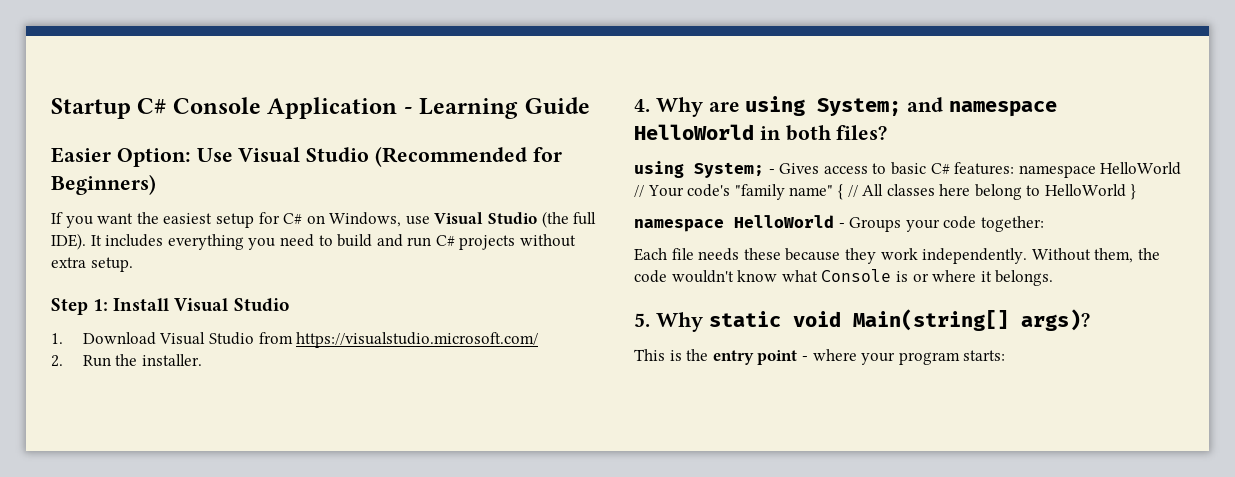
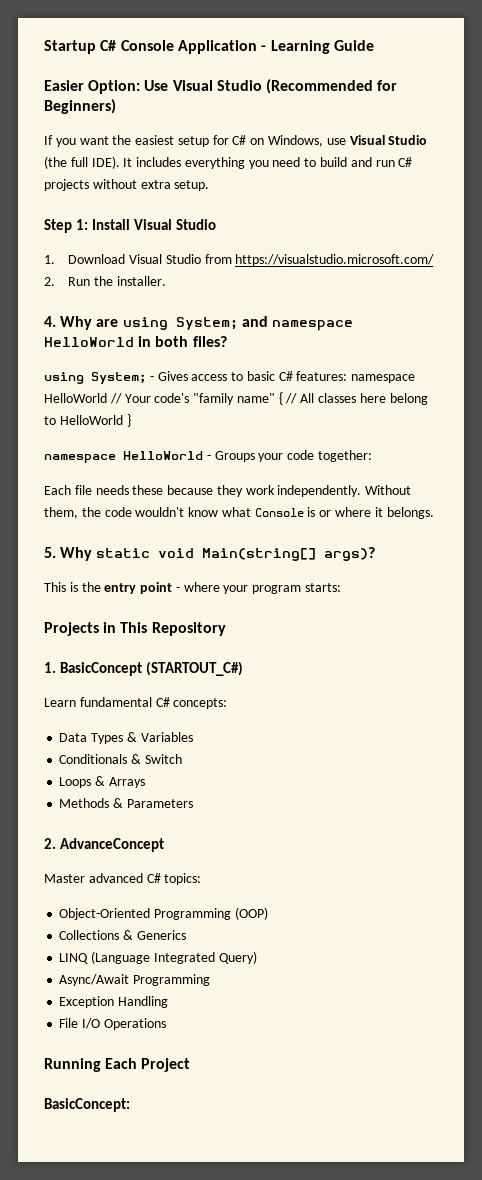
(1006, 355) none -> [44,622,226,636] [44,661,243,676] [44,697,228,709] [59,732,193,744] [59,754,182,764] [59,776,145,788] [59,798,193,808] [44,838,164,852] [44,873,202,885] [59,907,268,920] [59,930,186,940] [59,951,257,964] [59,974,211,986] [59,996,169,1008] [59,1018,166,1030] [44,1058,191,1072] [44,1098,130,1112] // Projects in This Repository // 1. BasicConcept (STARTOUT_C#) // Learn fundamental C# concepts: // Data Types & Variables // Conditionals & Switch // Loops & Arrays // Methods & Parameters // 2. AdvanceConcept // Master advanced C# topics: // Object-Oriented Programming (OOP) // Collections & Generics // LINQ (Language Integrated Query) // Async/Await Programming // Exception Handling // File I/O Operations // Running Each Project // BasicConcept:

